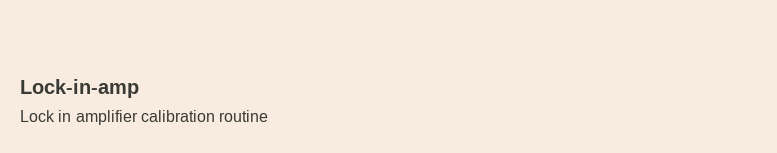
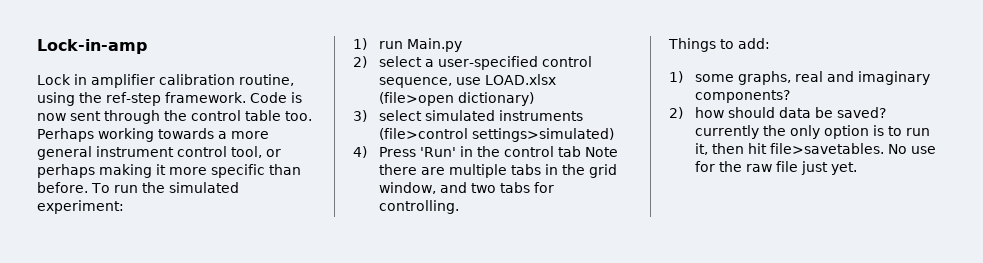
[219,110,269,122] routine -> [239,74,294,86] [37,92,302,106] [37,110,312,124] [37,128,269,142] [37,146,281,160] [37,164,301,178] [37,182,239,193] [37,200,124,214] [353,38,463,52] [353,56,593,70] [379,74,557,88] [379,92,535,106] [353,110,584,122] [379,128,615,142] [353,146,619,158] [379,164,618,178] [379,182,555,194] [379,200,460,214] [668,38,770,52] [669,71,931,85] [695,90,791,103] [669,107,887,119] [695,125,931,139] [695,143,937,155] [695,161,858,175] routine, using the ref-step framework. Code is now sent through the control table too. Perhaps working towards a more general instrument control tool, or perhaps making it more specific than before. To run the simulated experiment: // 1) run Main.py // 2) select a user-specified control sequence, use LOAD.xlsx (file>open dictionary) // 3) select simulated instruments (file>control settings>simulated) // 4) Press 'Run' in the control tab Note there are multiple tabs in the grid window, and two tabs for controlling. // Things to add: // 1) some graphs, real and imaginary components? // 2) how should data be saved? currently the only option is to run it, then hit file>savetables. No use for the raw file just yet.

